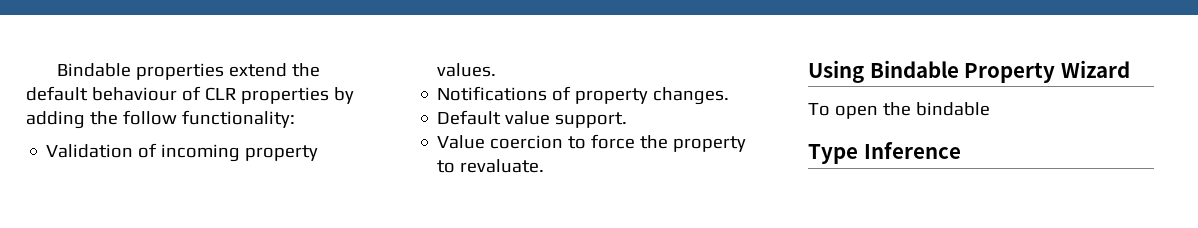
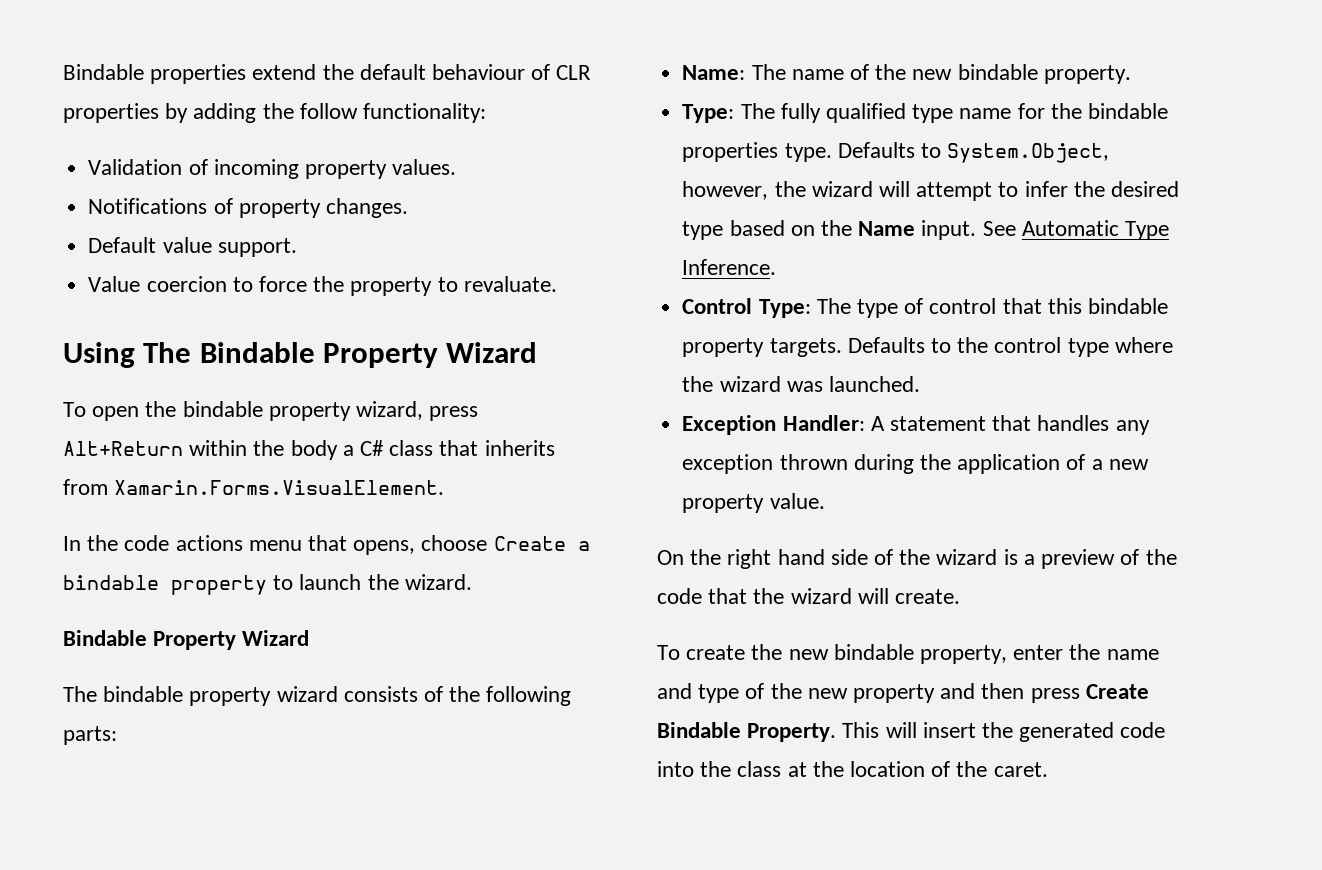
(864, 71) none -> [143,342,192,363] The
[808,142,961,164] // Type Inference -> [268,401,479,421] [63,440,555,460] [63,479,445,495] [63,535,590,555] [63,574,472,595] [63,630,310,650] [63,686,572,706] [63,726,117,745] [682,64,1131,84] [682,103,1168,123] [682,142,1110,163] [682,181,1179,201] [682,220,1169,240] [682,259,777,275] [682,298,1168,318] [682,337,1173,357] [682,376,920,392] [682,415,1150,435] [682,454,1149,474] [682,493,825,513] [657,549,1177,569] [657,588,961,604] [657,644,1159,664] [657,683,1149,703] [657,722,1166,742] [657,761,1048,777] property wizard, press Alt+Return within the body a C# class that inherits from Xamarin.Forms.VisualElement. // In the code actions menu that opens, choose Create a bindable property to launch the wizard. // Bindable Property Wizard // The bindable property wizard consists of the following parts: // Name: The name of the new bindable property. // Type: The fully qualified type name for the bindable properties type. Defaults to System.Object, however, the wizard will attempt to infer the desired type based on the Name input. See Automatic Type Inference. // Control Type: The type of control that this bindable property targets. Defaults to the control type where the wizard was launched. // Exception Handler: A statement that handles any exception thrown during the application of a new property value. // On the right hand side of the wizard is a preview of the code that the wizard will create. // To create the new bindable property, enter the name and type of the new property and then press Create Bindable Property. This will insert the generated code into the class at the location of the caret.

